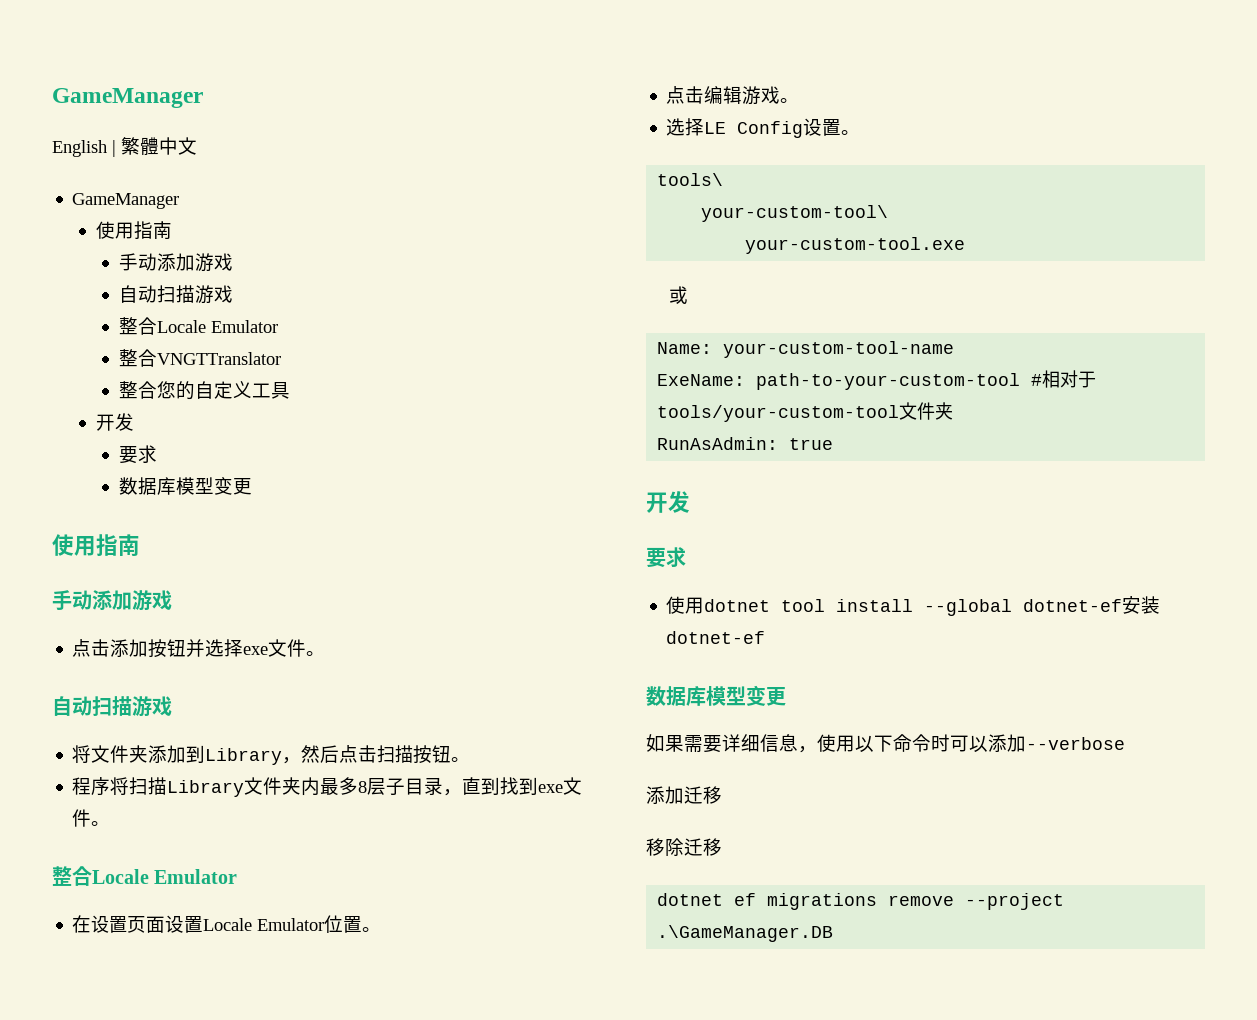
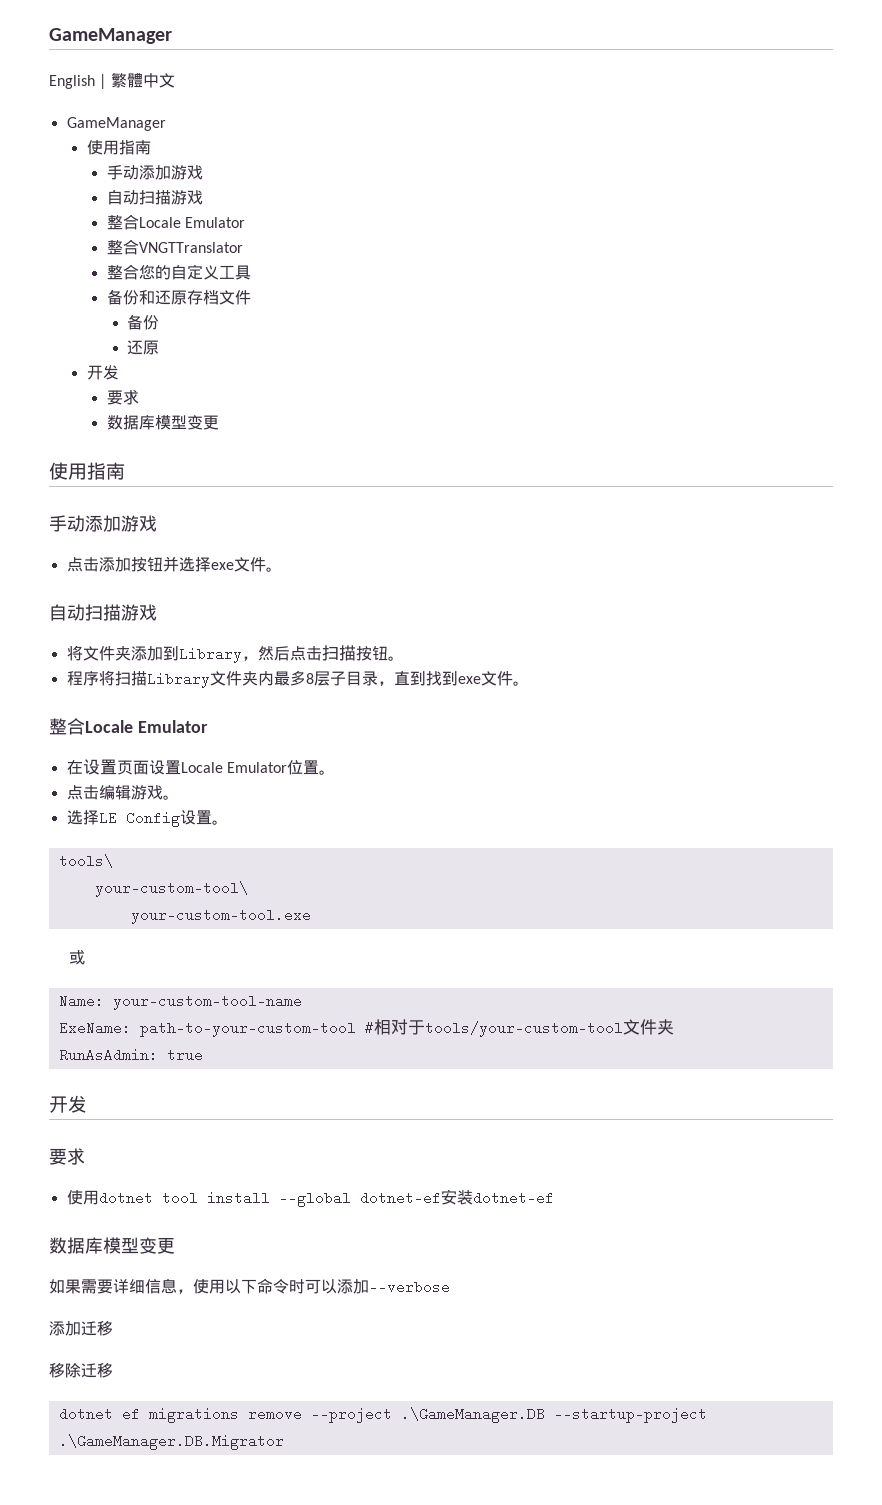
(290, 390) none -> [106,289,251,305] [126,314,159,330] [126,340,159,355] // 备份和还原存档文件 // 备份 // 还原
(834, 933) none -> [553,1407,707,1423] [58,1434,284,1450] --startup-project .\GameManager.DB.Migrator

